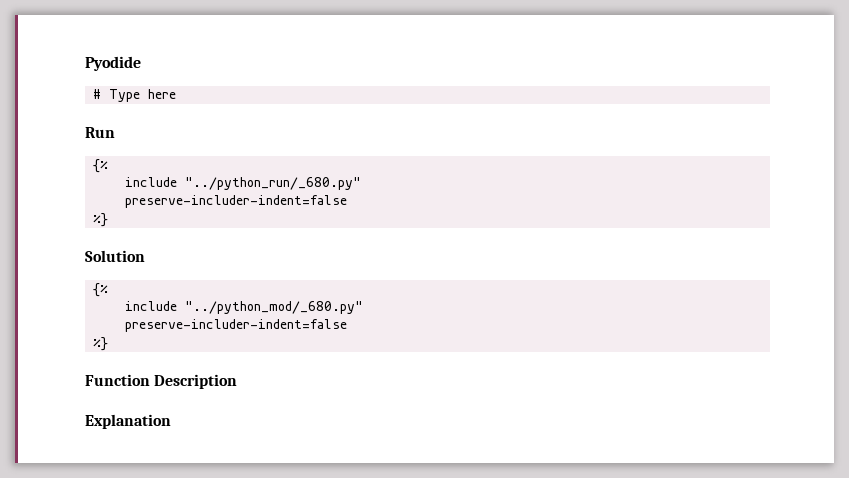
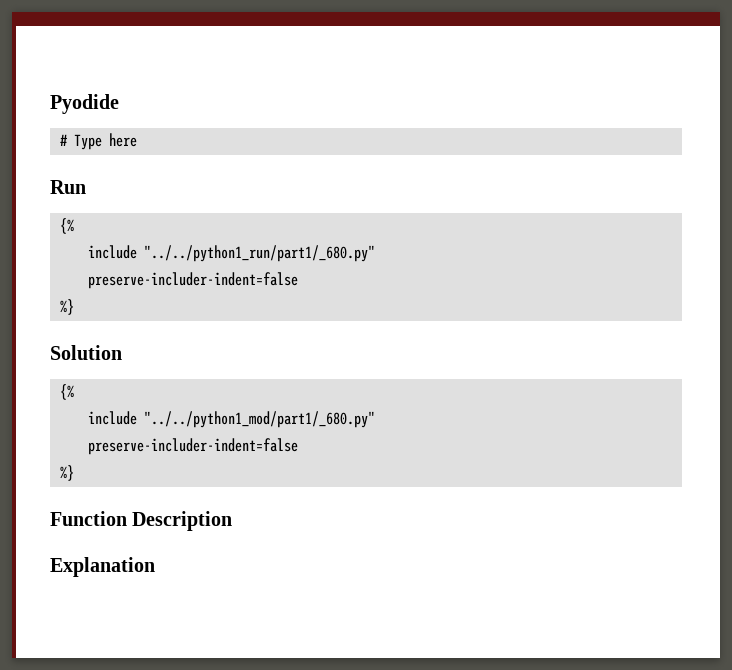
[185,177,362,190] "../python_run/_680.py" -> [144,245,376,262] "../../python1_run/part1/_680.py"
[185,301,364,314] "../python_mod/_680.py" -> [144,411,376,428] "../../python1_mod/part1/_680.py"

